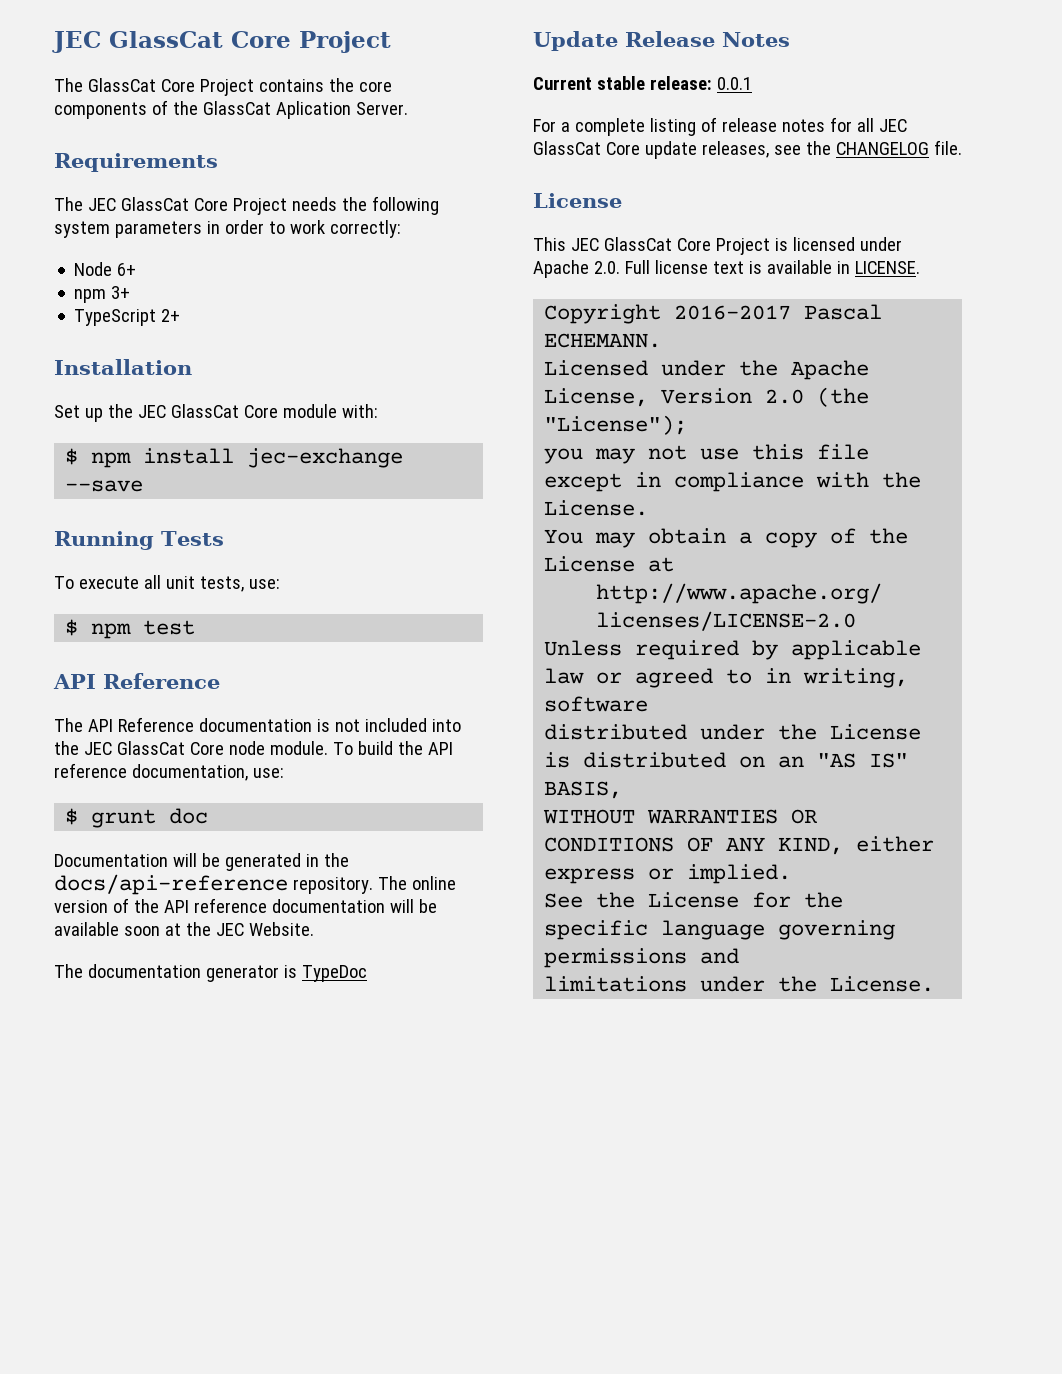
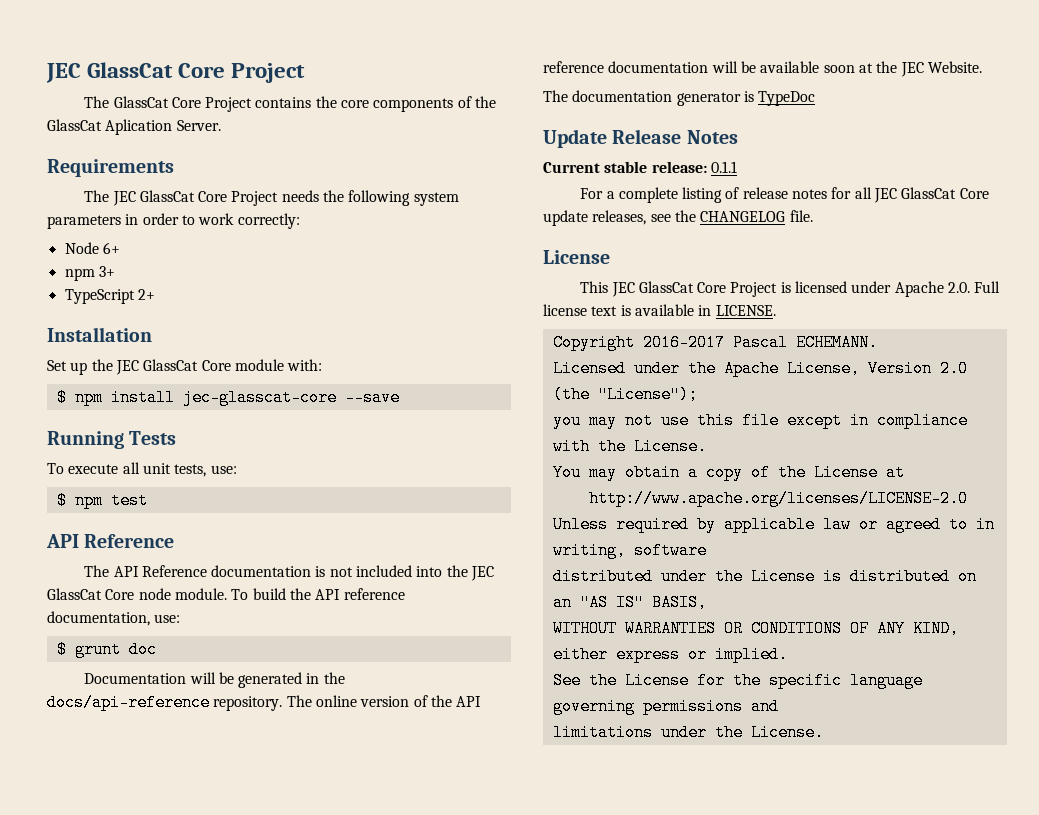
[247,448,404,468] jec-exchange -> [182,389,337,406] jec-glasscat-core
[716,77,752,90] 0.0.1 -> [710,161,737,173] 0.1.1

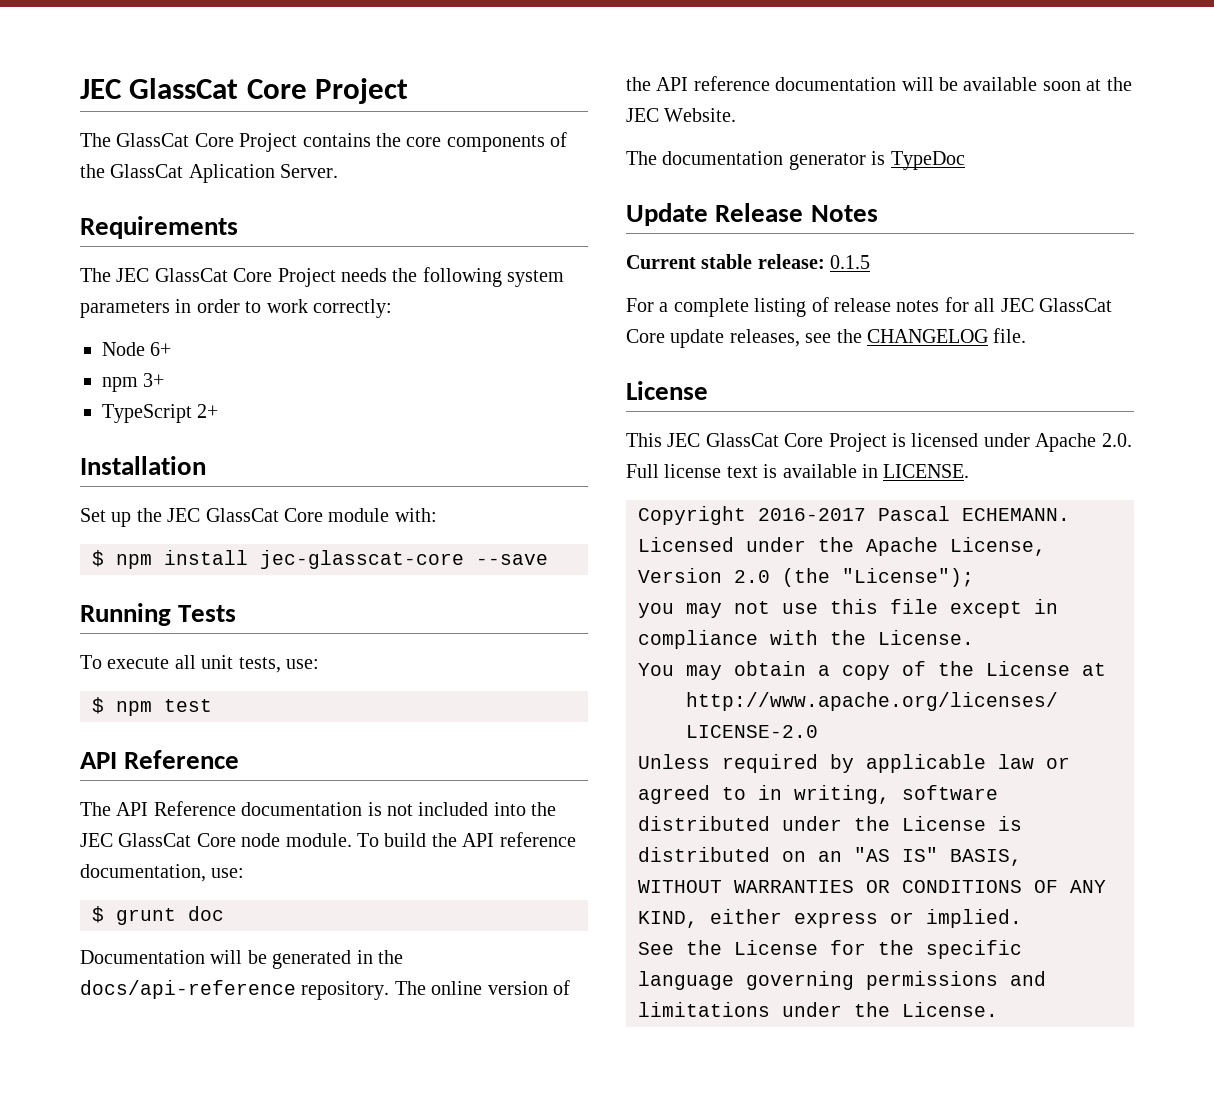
[710,161,737,173] 0.1.1 -> [830,255,871,269] 0.1.5

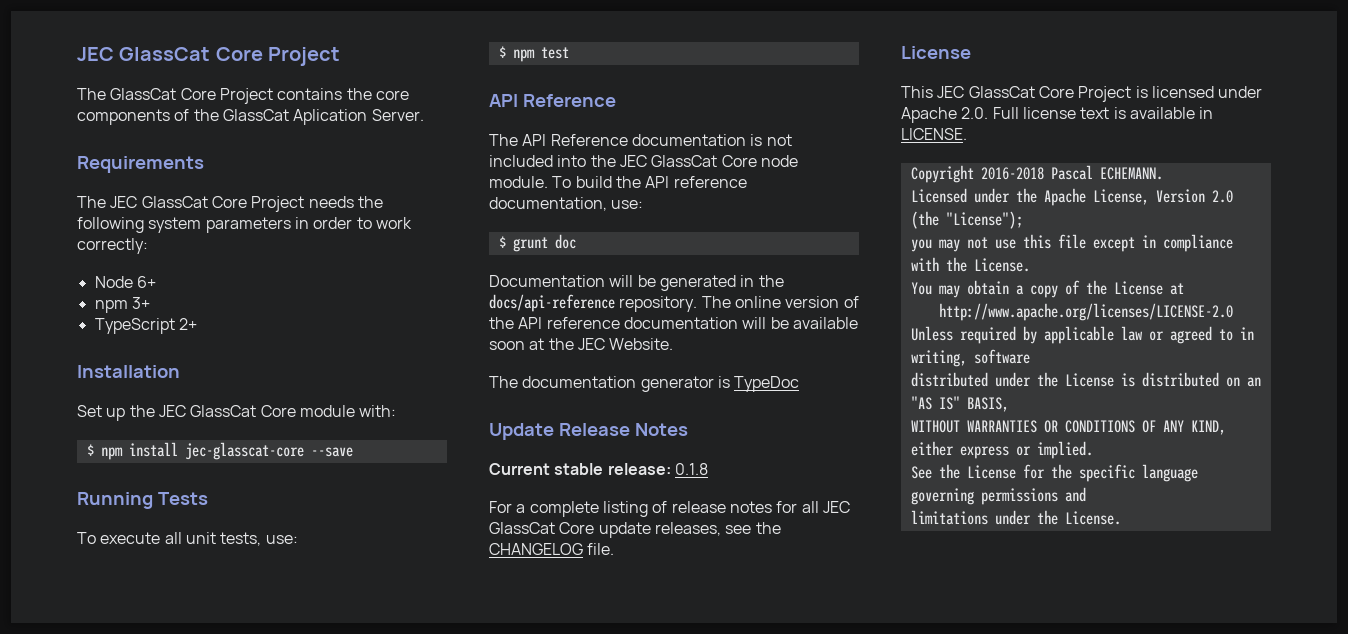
[830,255,871,269] 0.1.5 -> [674,463,708,475] 0.1.8
[758,508,866,521] 2016-2017 -> [980,167,1044,180] 2016-2018

